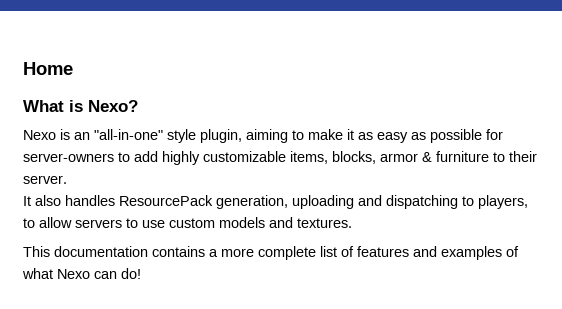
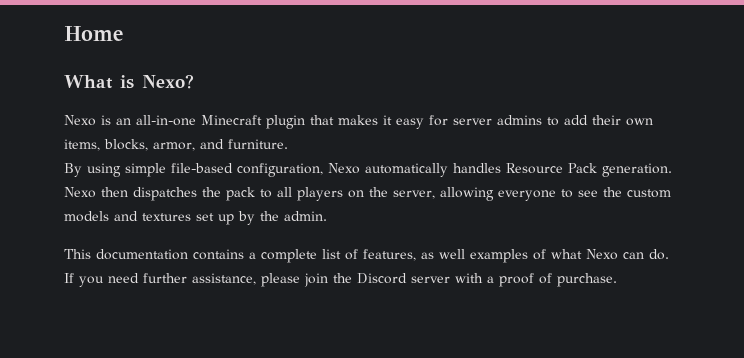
[94,129,503,143] [23,151,537,165] [23,175,67,184] [23,195,528,209] [23,217,352,228] "all-in-one" style plugin, aiming to make it as easy as possible for server-owners to add highly customizable items, blocks, armor & furniture to their server. // It also handles ResourcePack generation, uploading and dispatching to players, to allow servers to use custom models and textures. -> [136,115,653,129] [64,139,288,151] [64,163,672,177] [64,187,671,201] [64,211,327,225] all-in-one Minecraft plugin that makes it easy for server admins to add their own items, blocks, armor, and furniture. // By using simple file-based configuration, Nexo automatically handles Resource Pack generation. Nexo then dispatches the pack to all players on the server, allowing everyone to see the custom models and textures set up by the admin.
[221,248,254,257] more -> (256, 255) none
[357,246,437,257] features and -> [363,249,465,261] features, as well
[121,268,141,279] do! -> [649,249,669,260] [64,273,617,287] do. If you need further assistance, please join the Discord server with a proof of purchase.

